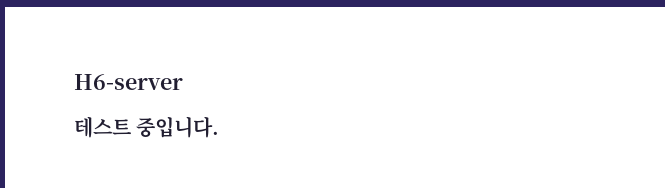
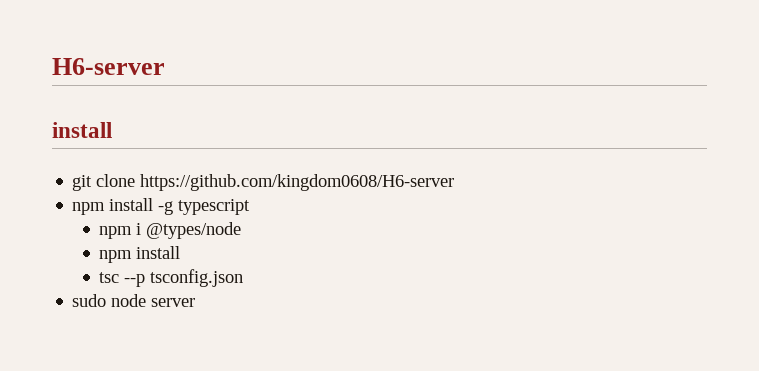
[74,116,220,138] 테스트 중입니다. -> [52,122,112,138] [72,174,455,191] [72,198,251,215] [99,222,242,239] [99,246,181,263] [99,269,244,287] [72,294,196,307] install // git clone https://github.com/kingdom0608/H6-server // npm install -g typescript // npm i @types/node // npm install // tsc --p tsconfig.json // sudo node server

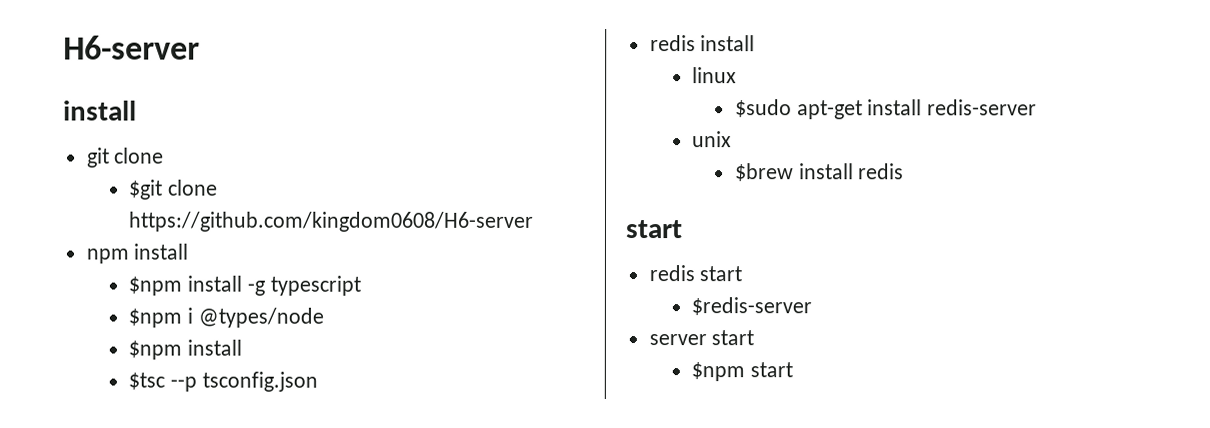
(136, 180) none -> [129,179,218,200] // $git clone
(154, 204) none -> [128,275,242,296] // $npm install
[99,226,133,239] npm -> [128,308,183,328] $npm
[99,246,181,263] [99,272,120,283] npm install // tsc -> [128,339,242,360] [128,372,166,390] $npm install // $tsc
[72,294,196,307] sudo node server -> [649,35,756,52] [692,67,738,84] [734,99,1038,120] [692,131,733,148] [734,163,905,182] [625,220,682,239] [648,265,743,282] [691,297,813,316] [648,330,755,346] [691,362,793,382] redis install // linux // $sudo apt-get install redis-server // unix // $brew install redis // start // redis start // $redis-server // server start // $npm start

